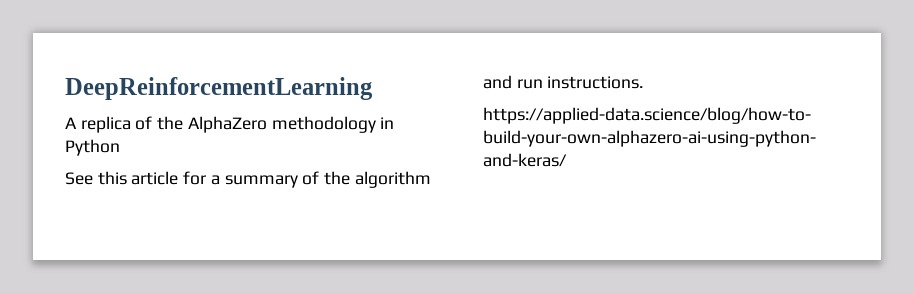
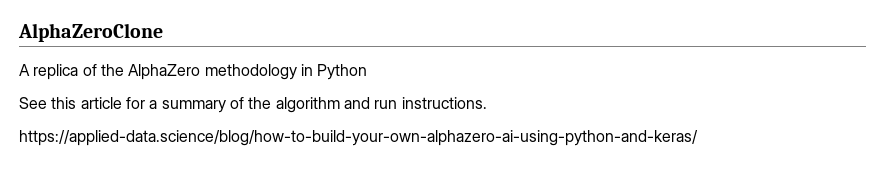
[65,77,373,100] DeepReinforcementLearning -> [18,23,163,42] AlphaZeroClone

